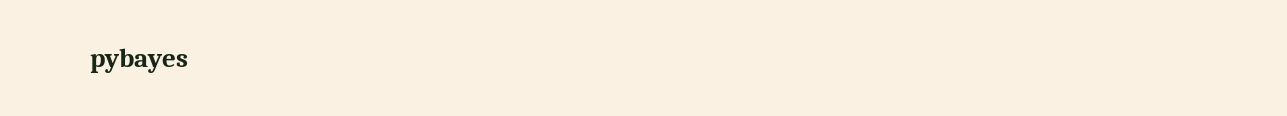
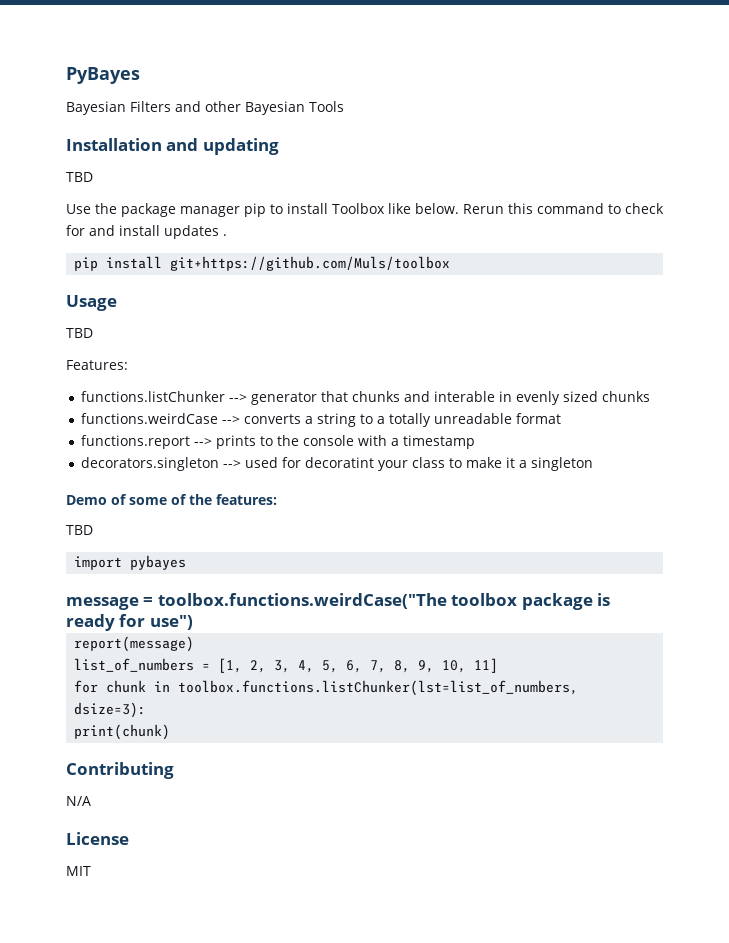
[90,48,188,73] pybayes -> [66,67,140,84] [66,101,344,115] [66,138,279,155] [66,172,93,182] [66,203,664,217] [66,225,227,239] [74,256,451,271] [66,295,117,311] [66,328,93,338] [66,360,128,370] [81,391,651,405] [81,413,562,427] [81,435,476,449] [81,457,594,471] [66,494,277,505] [66,525,93,535] [74,555,187,570] [66,593,611,610] [66,614,193,631] [74,636,195,652] [74,658,499,673] [74,680,579,696] [74,702,147,718] [74,724,171,740] [66,762,174,779] [66,796,91,806] [66,832,129,845] [66,866,91,876] PyBayes // Bayesian Filters and other Bayesian Tools // Installation and updating // TBD // Use the package manager pip to install Toolbox like below. Rerun this command to check for and install updates . // pip install git+https://github.com/Muls/toolbox // Usage // TBD // Features: // functions.listChunker --> generator that chunks and interable in evenly sized chunks // functions.weirdCase --> converts a string to a totally unreadable format // functions.report --> prints to the console with a timestamp // decorators.singleton --> used for decoratint your class to make it a singleton // Demo of some of the features: // TBD // import pybayes // message = toolbox.functions.weirdCase("The toolbox package is ready for use") // report(message) // list_of_numbers = [1, 2, 3, 4, 5, 6, 7, 8, 9, 10, 11] // for chunk in toolbox.functions.listChunker(lst=list_of_numbers, dsize=3): // print(chunk) // Contributing // N/A // License // MIT

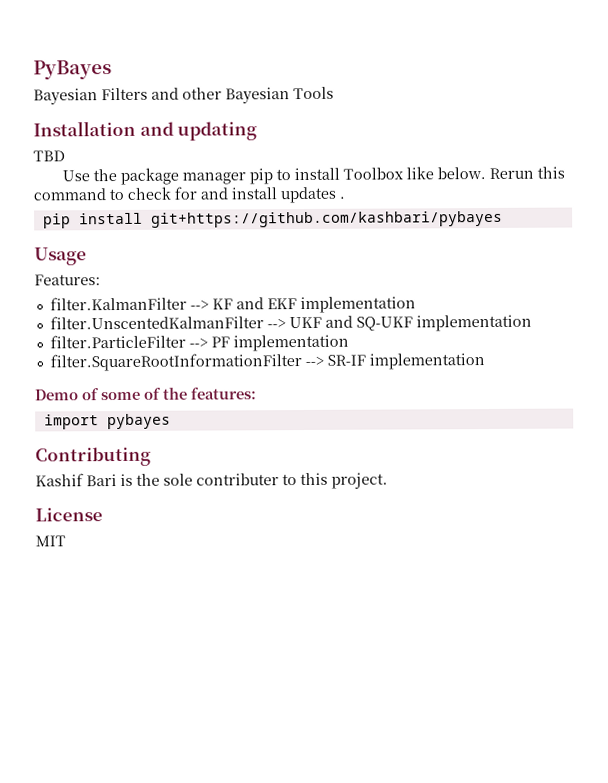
[170,256,451,271] git+https://github.com/Muls/toolbox -> [150,210,503,228] git+https://github.com/kashbari/pybayes
[66,328,93,338] // TBD -> (87, 256) none
[81,391,651,405] [81,413,562,427] [81,435,476,449] [81,457,594,471] functions.listChunker --> generator that chunks and interable in evenly sized chunks // functions.weirdCase --> converts a string to a totally unreadable format // functions.report --> prints to the console with a timestamp // decorators.singleton --> used for decoratint your class to make it a singleton -> [49,296,416,314] [49,314,532,332] [49,334,349,352] [49,353,485,372] filter.KalmanFilter --> KF and EKF implementation // filter.UnscentedKalmanFilter --> UKF and SQ-UKF implementation // filter.ParticleFilter --> PF implementation // filter.SquareRootInformationFilter --> SR-IF implementation
[66,525,93,535] // TBD -> (257, 393) none
[66,593,611,610] [66,614,193,631] [74,636,195,652] [74,658,499,673] [74,680,579,696] [74,702,147,718] [74,724,171,740] [66,762,174,779] [66,796,91,806] message = toolbox.functions.weirdCase("The toolbox package is ready for use") // report(message) // list_of_numbers = [1, 2, 3, 4, 5, 6, 7, 8, 9, 10, 11] // for chunk in toolbox.functions.listChunker(lst=list_of_numbers, dsize=3): // print(chunk) // Contributing // N/A -> [35,446,151,467] [35,472,388,489] Contributing // Kashif Bari is the sole contributer to this project.

